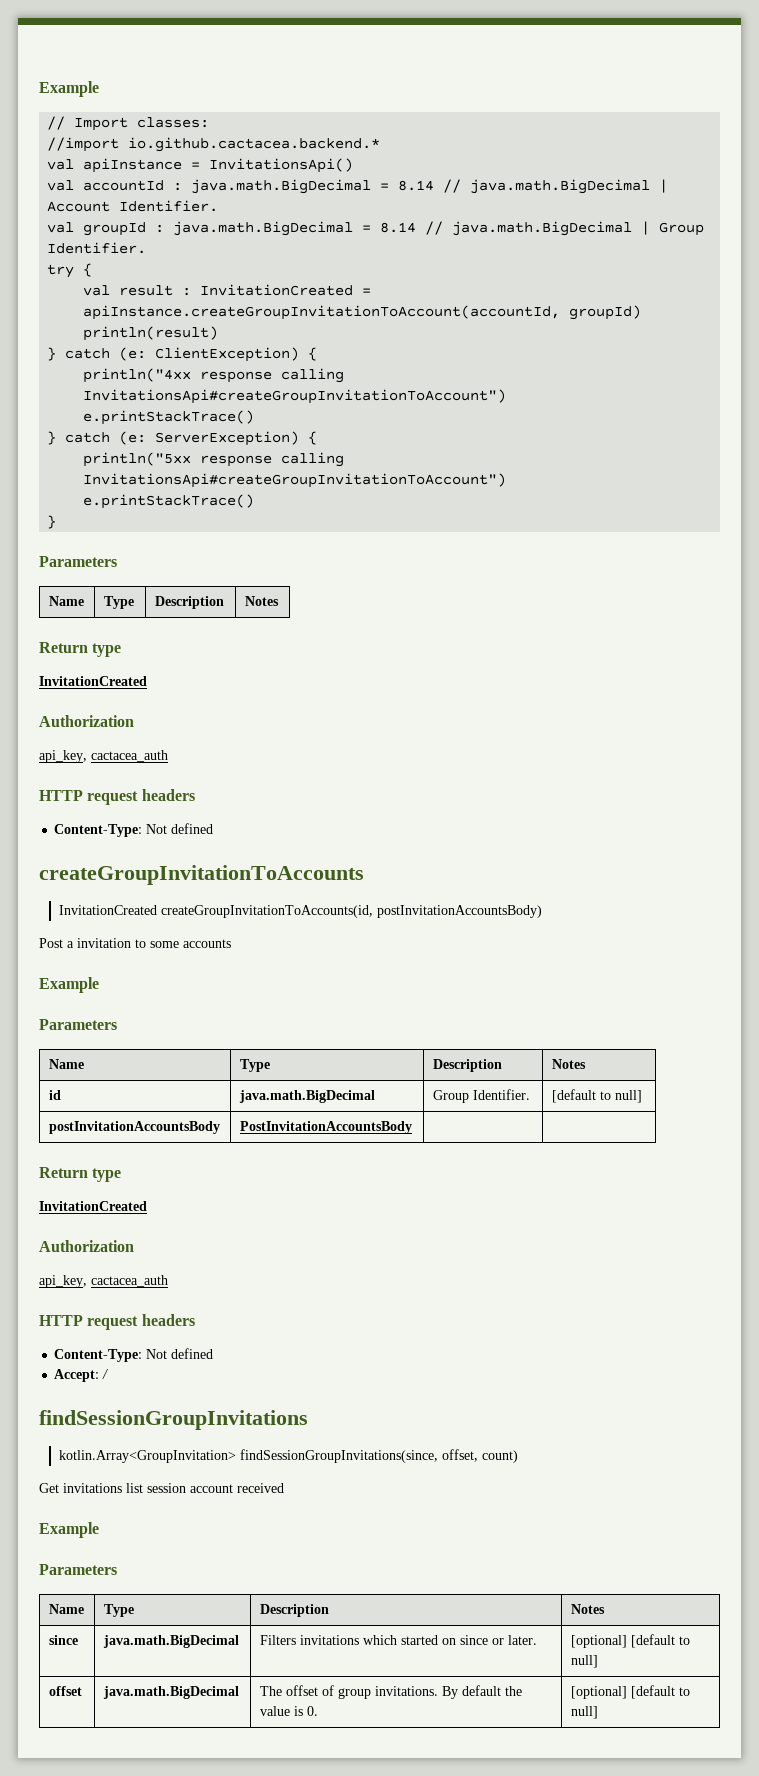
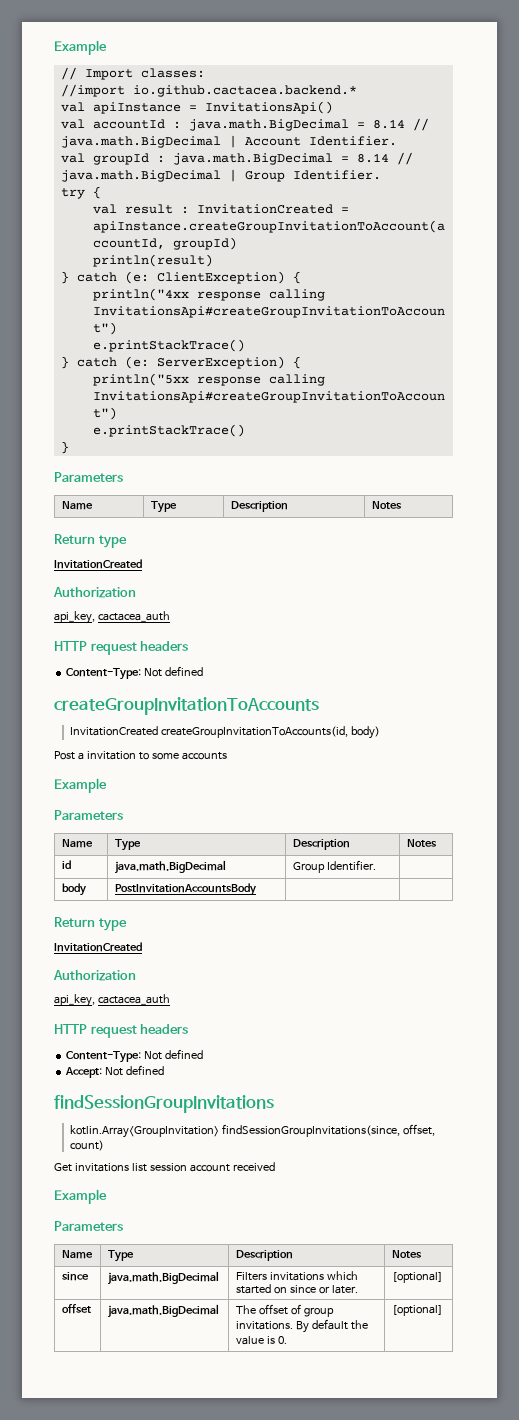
[377,905,543,918] postInvitationAccountsBody) -> [350,726,380,739] body)
[551,1089,642,1103] [48,1121,220,1134] [default to null] // postInvitationAccountsBody -> [61,883,86,896] // body
[102,1369,109,1379] / -> [105,1065,165,1076] Not defined
[630,1634,690,1648] [570,1655,598,1668] [default to null] -> (443, 1277) none
[630,1685,690,1699] [570,1706,598,1719] [default to null] -> (443, 1310) none

